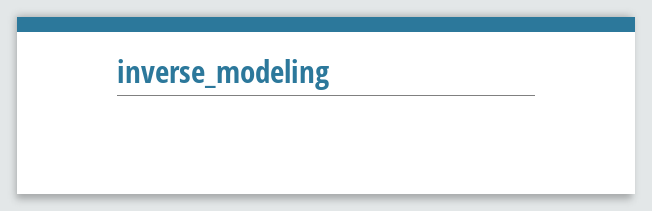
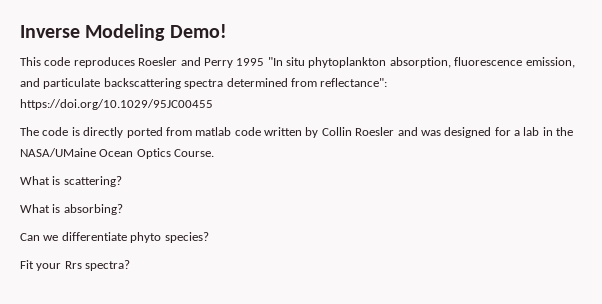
[117,59,329,90] inverse_modeling -> [20,24,227,41] [20,57,575,68] [20,78,388,89] [20,99,213,110] [20,127,574,138] [20,148,215,159] [20,176,122,187] [20,204,123,215] [20,232,209,243] [20,260,131,271] Inverse Modeling Demo! // This code reproduces Roesler and Perry 1995 "In situ phytoplankton absorption, fluorescence emission, and particulate backscattering spectra determined from reflectance": https://doi.org/10.1029/95JC00455 // The code is directly ported from matlab code written by Collin Roesler and was designed for a lab in the NASA/UMaine Ocean Optics Course. // What is scattering? // What is absorbing? // Can we differentiate phyto species? // Fit your Rrs spectra?

